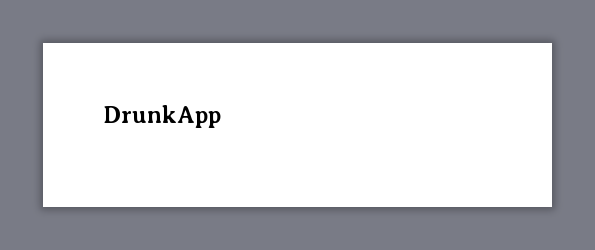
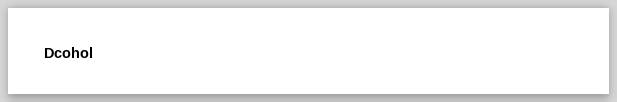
[103,105,221,128] DrunkApp -> [44,47,93,58] Dcohol

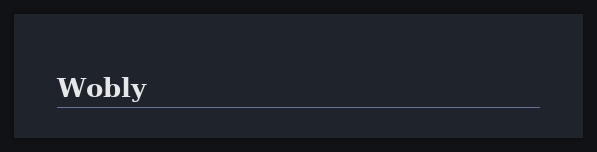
[44,47,93,58] Dcohol -> [56,77,147,102] Wobly

